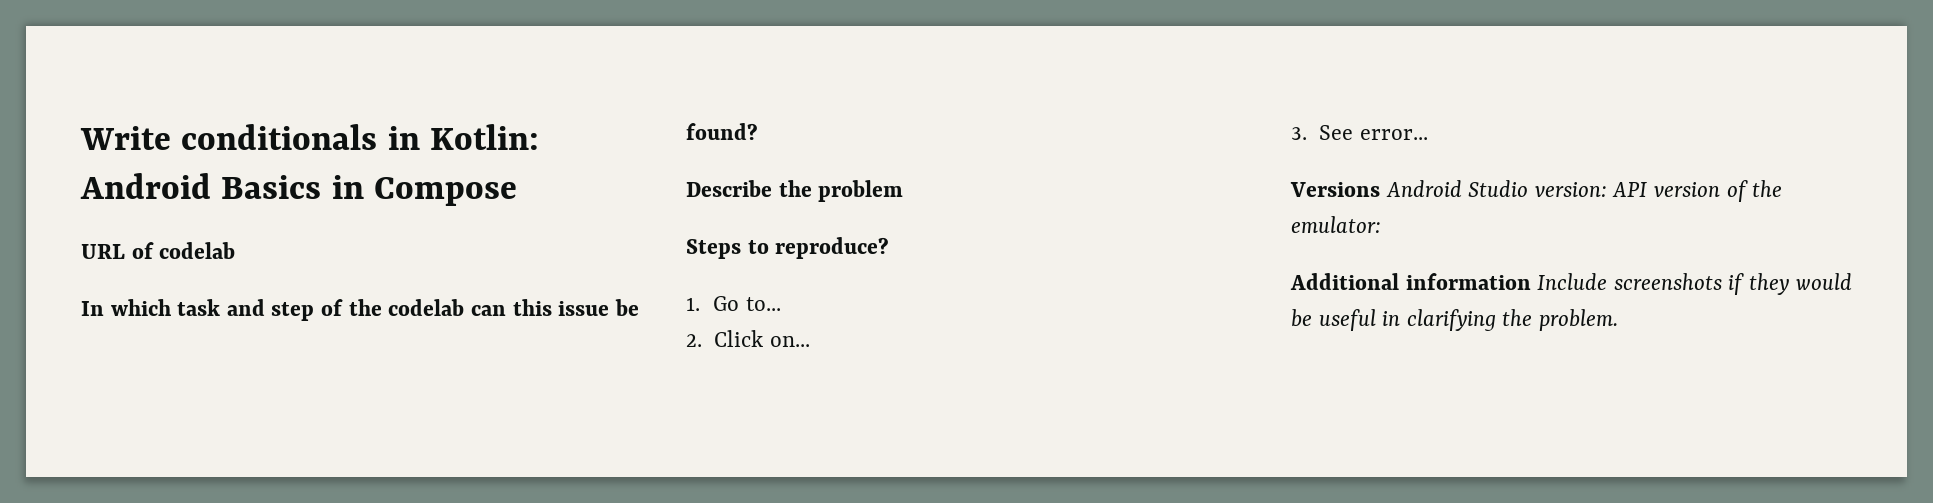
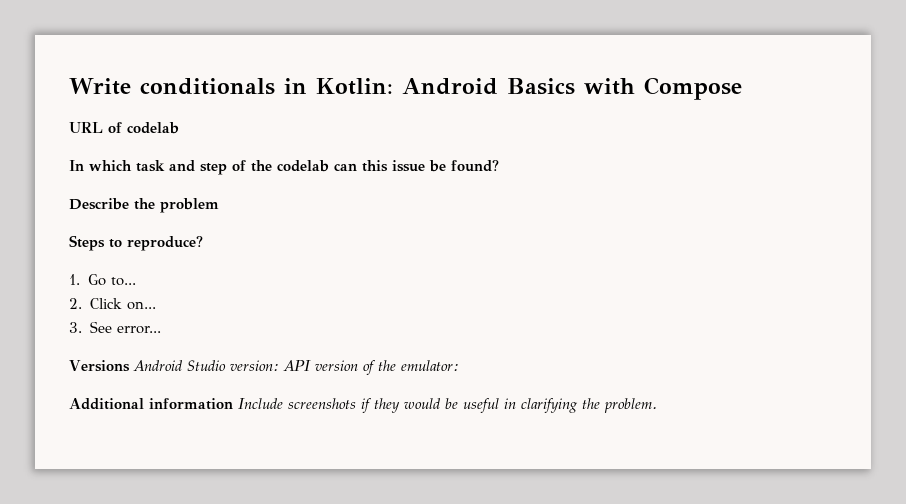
[331,175,364,199] in -> [583,78,635,95] with

